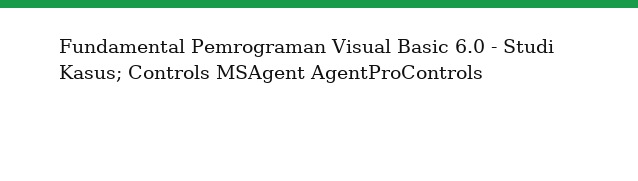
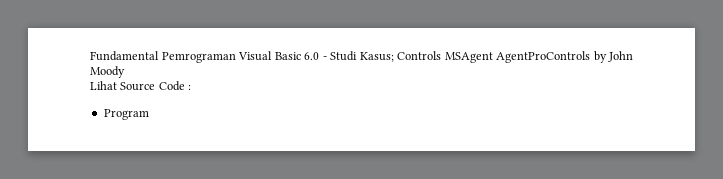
(483, 74) none -> [593,51,633,63] [90,66,125,78] [90,81,192,91] [103,109,149,120] by John Moody // Lihat Source Code : // Program

